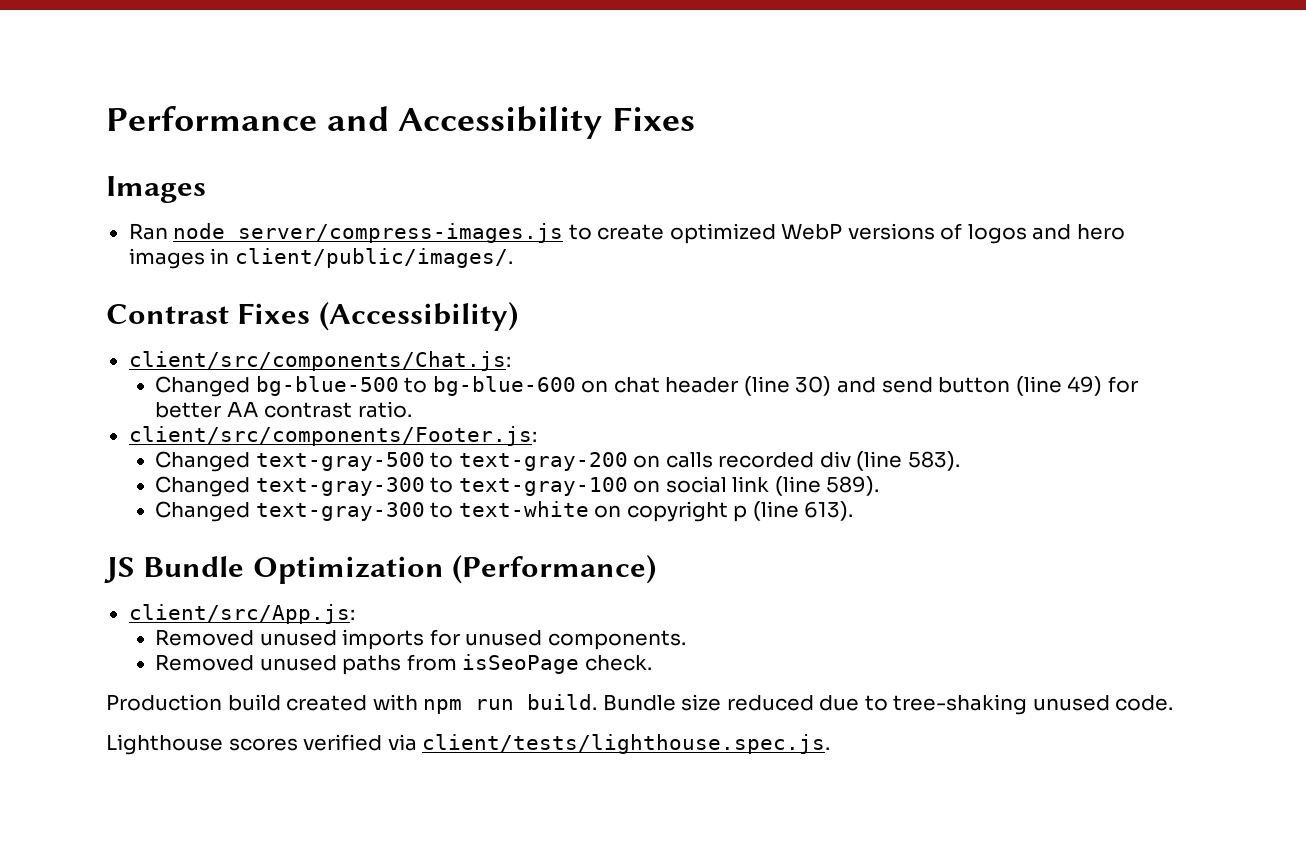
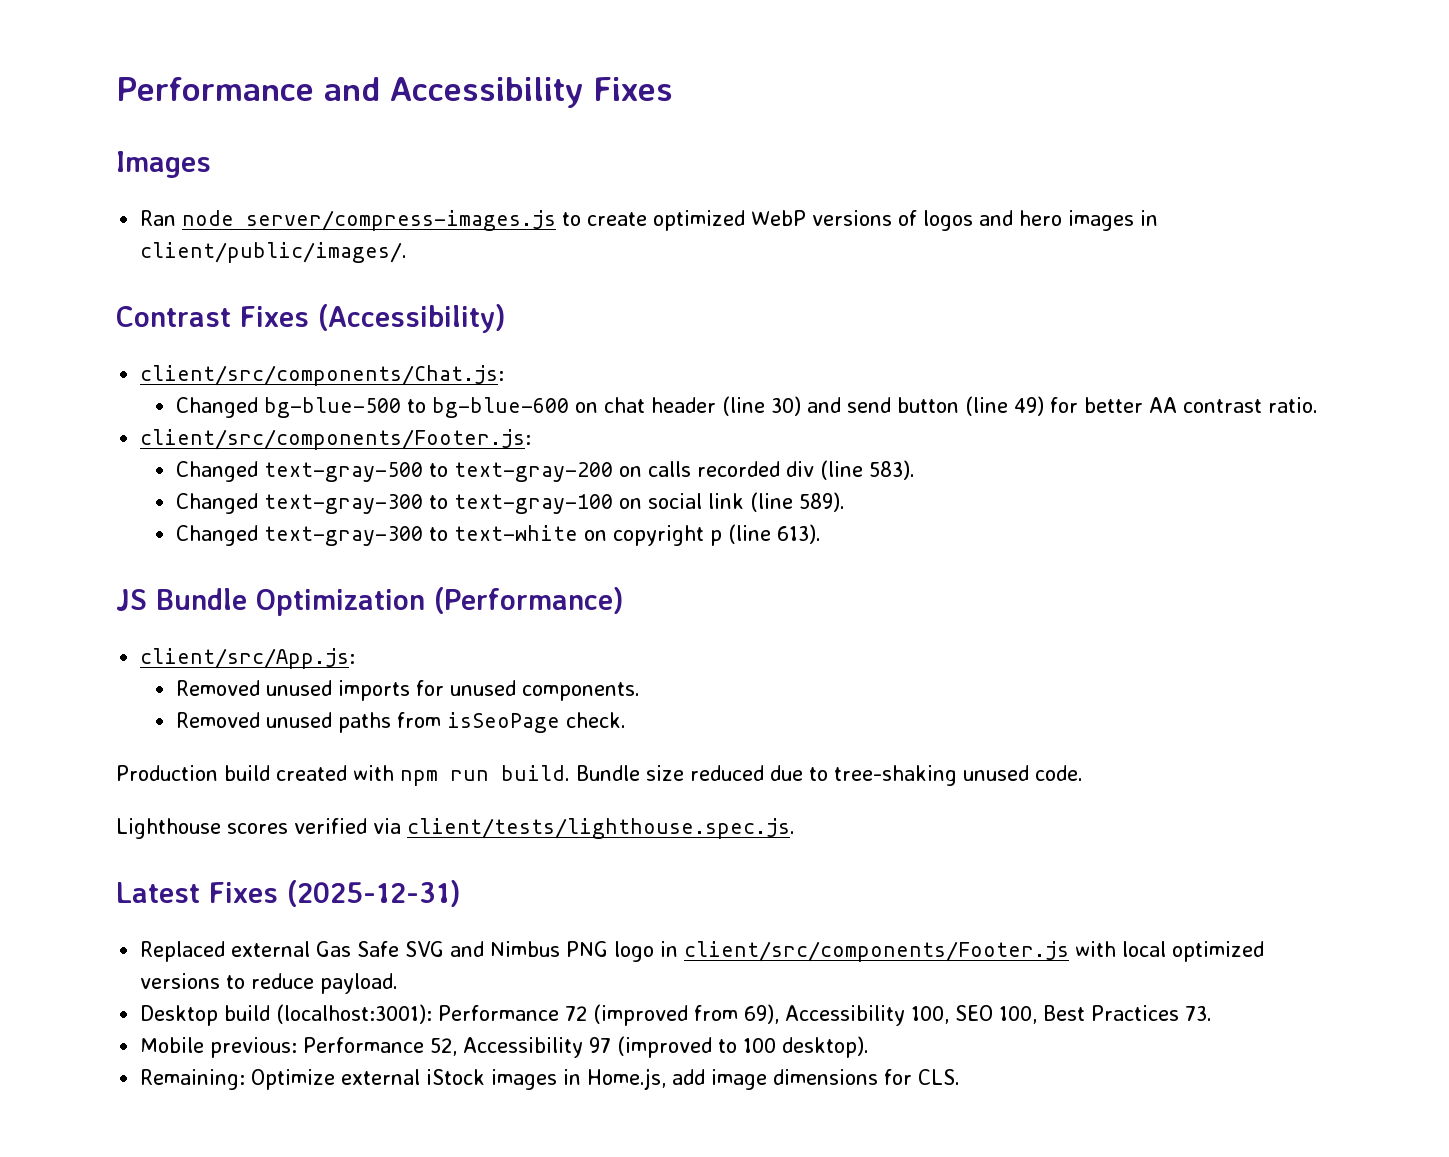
(831, 744) none -> [116,880,461,907] [140,941,1265,962] [140,973,399,994] [140,1004,1213,1026] [140,1036,870,1058] [140,1068,961,1090] // Latest Fixes (2025-12-31) // Replaced external Gas Safe SVG and Nimbus PNG logo in client/src/components/Footer.js with local optimized versions to reduce payload. // Desktop build (localhost:3001): Performance 72 (improved from 69), Accessibility 100, SEO 100, Best Practices 73. // Mobile previous: Performance 52, Accessibility 97 (improved to 100 desktop). // Remaining: Optimize external iStock images in Home.js, add image dimensions for CLS.

